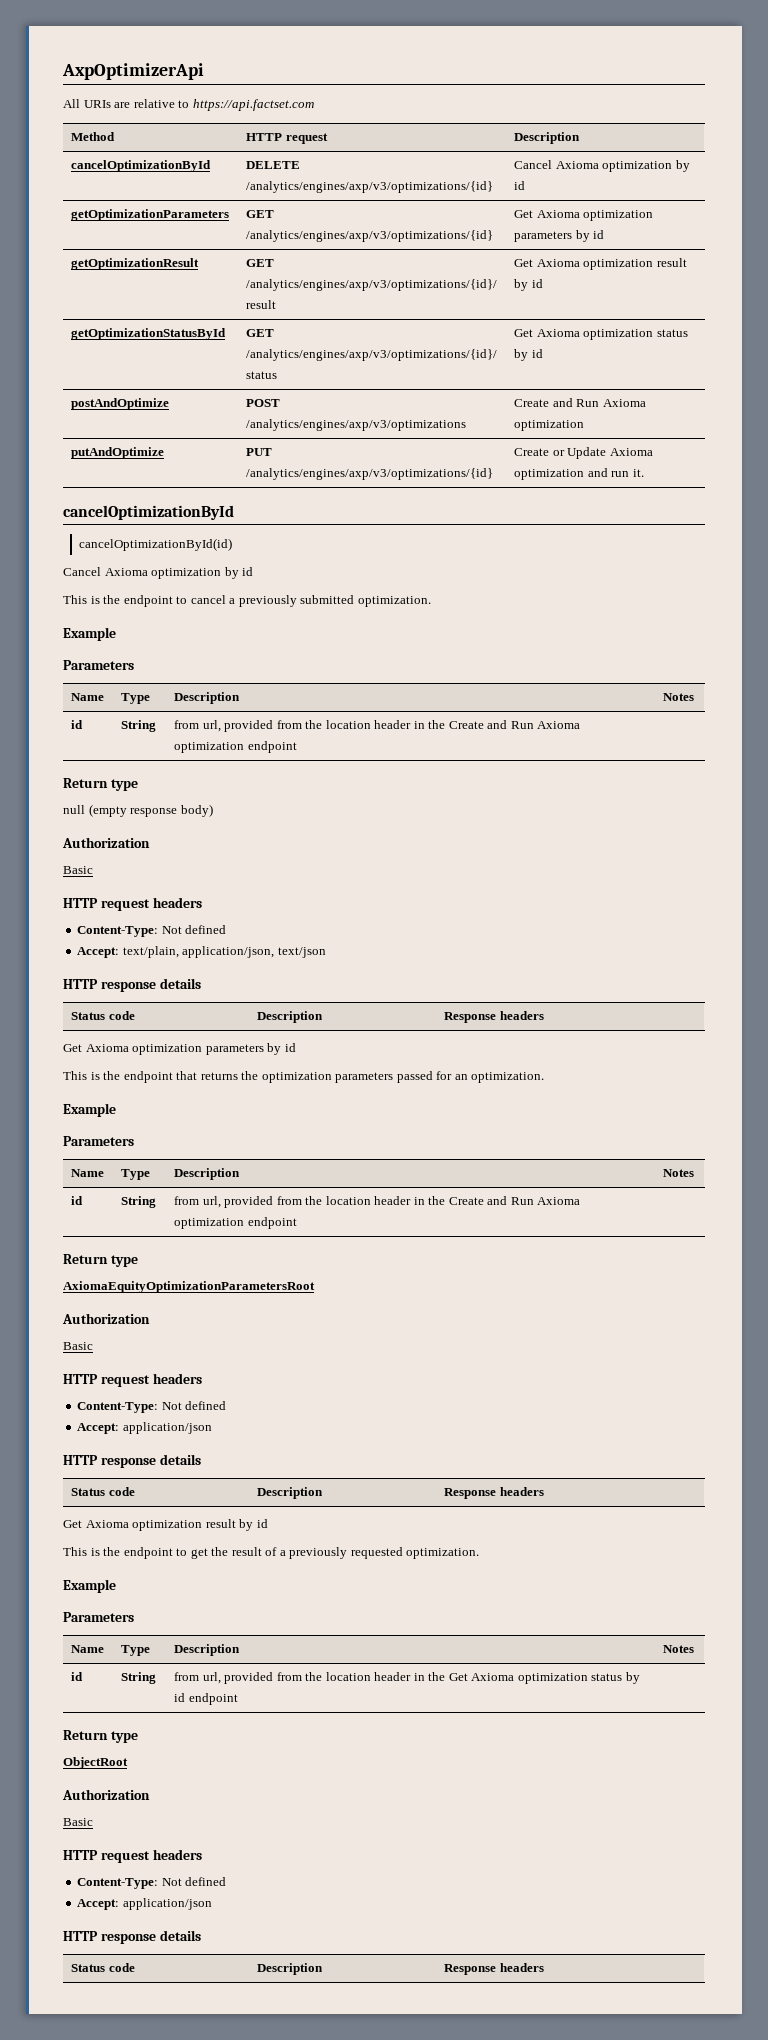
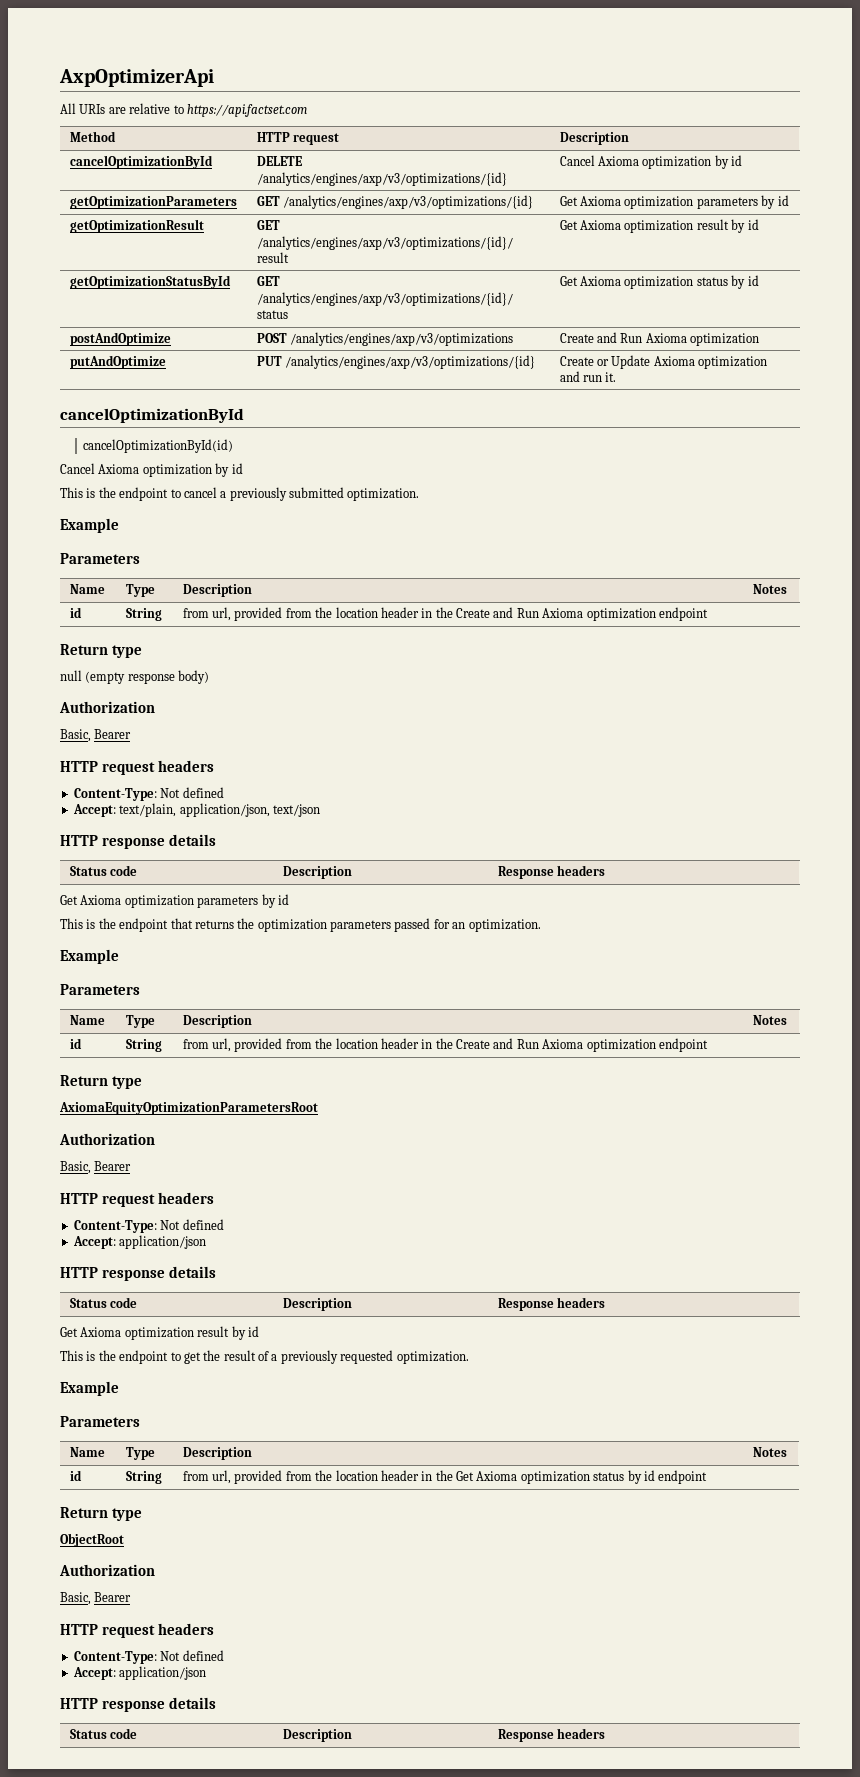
[63,866,93,874] Basic -> [60,729,132,742] Basic, Bearer
[63,1342,93,1350] Basic -> [60,1161,132,1174] Basic, Bearer
[63,1818,93,1826] Basic -> [60,1592,132,1605] Basic, Bearer

